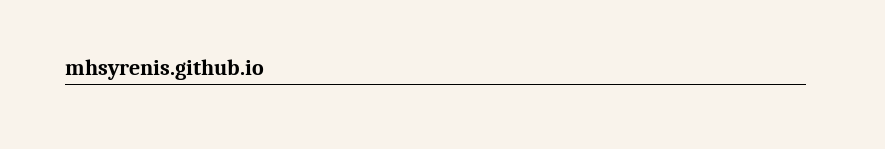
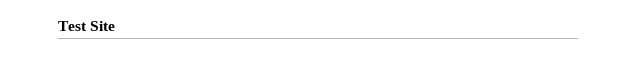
[65,59,264,80] mhsyrenis.github.io -> [58,21,116,31] Test Site

